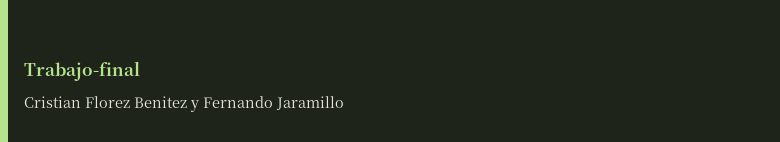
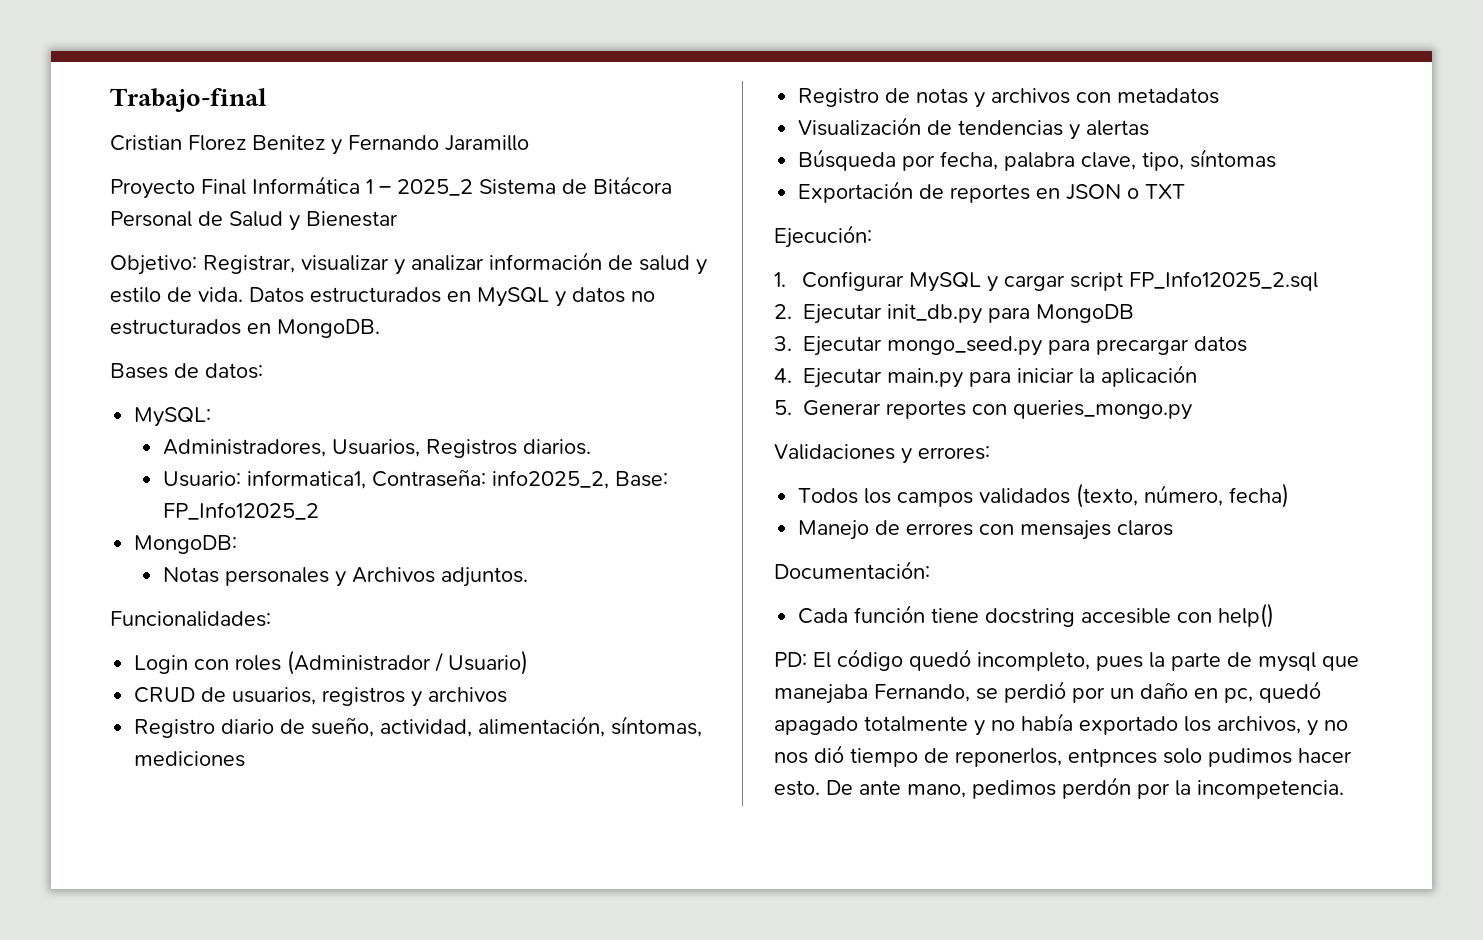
(344, 103) none -> [110,176,672,199] [110,211,398,231] [110,252,707,275] [110,287,655,307] [110,319,380,338] [110,363,263,379] [134,407,212,427] [162,439,591,458] [162,469,668,489] [162,502,319,520] [134,535,238,554] [162,567,528,587] [110,611,271,627] [134,650,529,675] [134,687,508,707] [134,716,703,738] [134,751,246,767] [798,88,1220,108] [798,117,1150,140] [798,149,1277,171] [798,181,1186,203] [774,225,872,248] [774,271,1319,292] [774,304,1134,324] [774,336,1247,356] [774,365,1197,388] [774,400,1192,420] [774,444,990,464] [798,483,1290,508] [798,520,1174,540] [774,561,930,579] [798,603,1275,628] [774,649,1359,672] [774,681,1321,704] [774,713,1348,736] [774,745,1352,767] [774,777,1344,799] // Proyecto Final Informática 1 – 2025_2 Sistema de Bitácora Personal de Salud y Bienestar // Objetivo: Registrar, visualizar y analizar información de salud y estilo de vida. Datos estructurados en MySQL y datos no estructurados en MongoDB. // Bases de datos: // MySQL: // Administradores, Usuarios, Registros diarios. // Usuario: informatica1, Contraseña: info2025_2, Base: FP_Info12025_2 // MongoDB: // Notas personales y Archivos adjuntos. // Funcionalidades: // Login con roles (Administrador / Usuario) // CRUD de usuarios, registros y archivos // Registro diario de sueño, actividad, alimentación, síntomas, mediciones // Registro de notas y archivos con metadatos // Visualización de tendencias y alertas // Búsqueda por fecha, palabra clave, tipo, síntomas // Exportación de reportes en JSON o TXT // Ejecución: // 1. Configurar MySQL y cargar script FP_Info12025_2.sql // 2. Ejecutar init_db.py para MongoDB // 3. Ejecutar mongo_seed.py para precargar datos // 4. Ejecutar main.py para iniciar la aplicación // 5. Generar reportes con queries_mongo.py // Validaciones y errores: // Todos los campos validados (texto, número, fecha) // Manejo de errores con mensajes claros // Documentación: // Cada función tiene docstring accesible con help() // PD: El código quedó incompleto, pues la parte de mysql que manejaba Fernando, se perdió por un daño en pc, quedó apagado totalmente y no había exportado los archivos, y no nos dió tiempo de reponerlos, entpnces solo pudimos hacer esto. De ante mano, pedimos perdón por la incompetencia.

